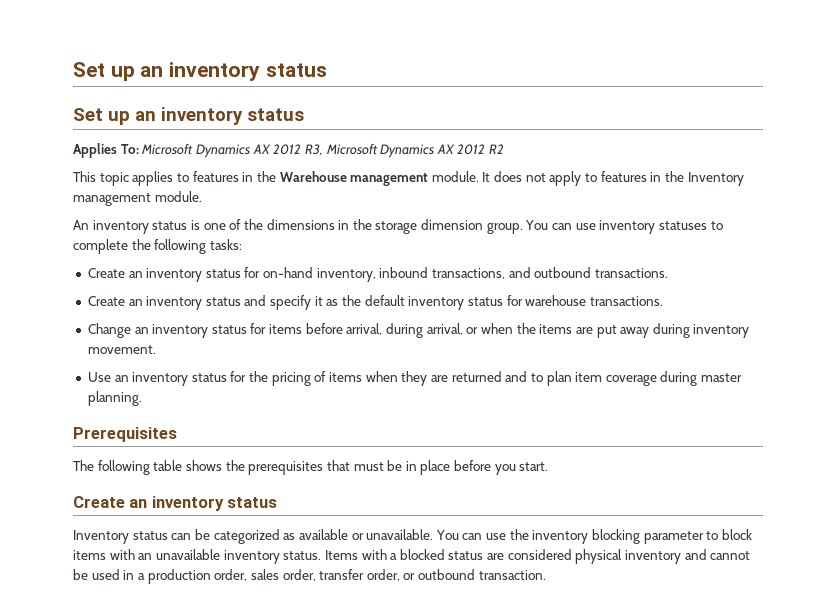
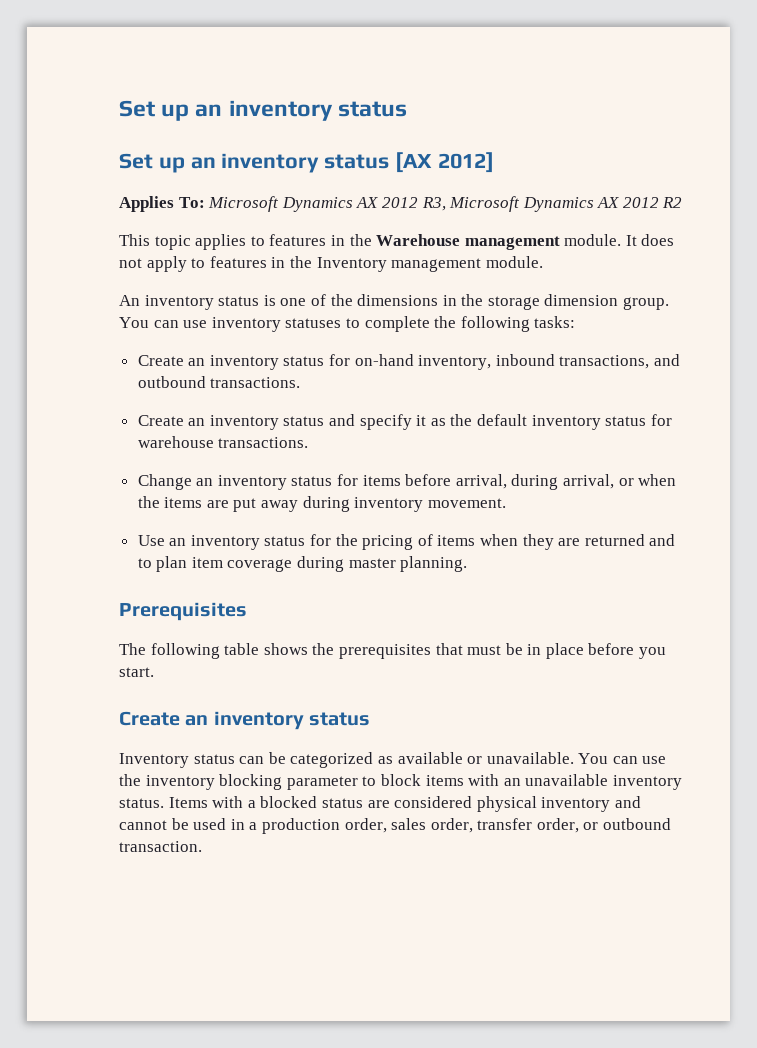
(304, 114) none -> [395,152,494,173] [AX 2012]

